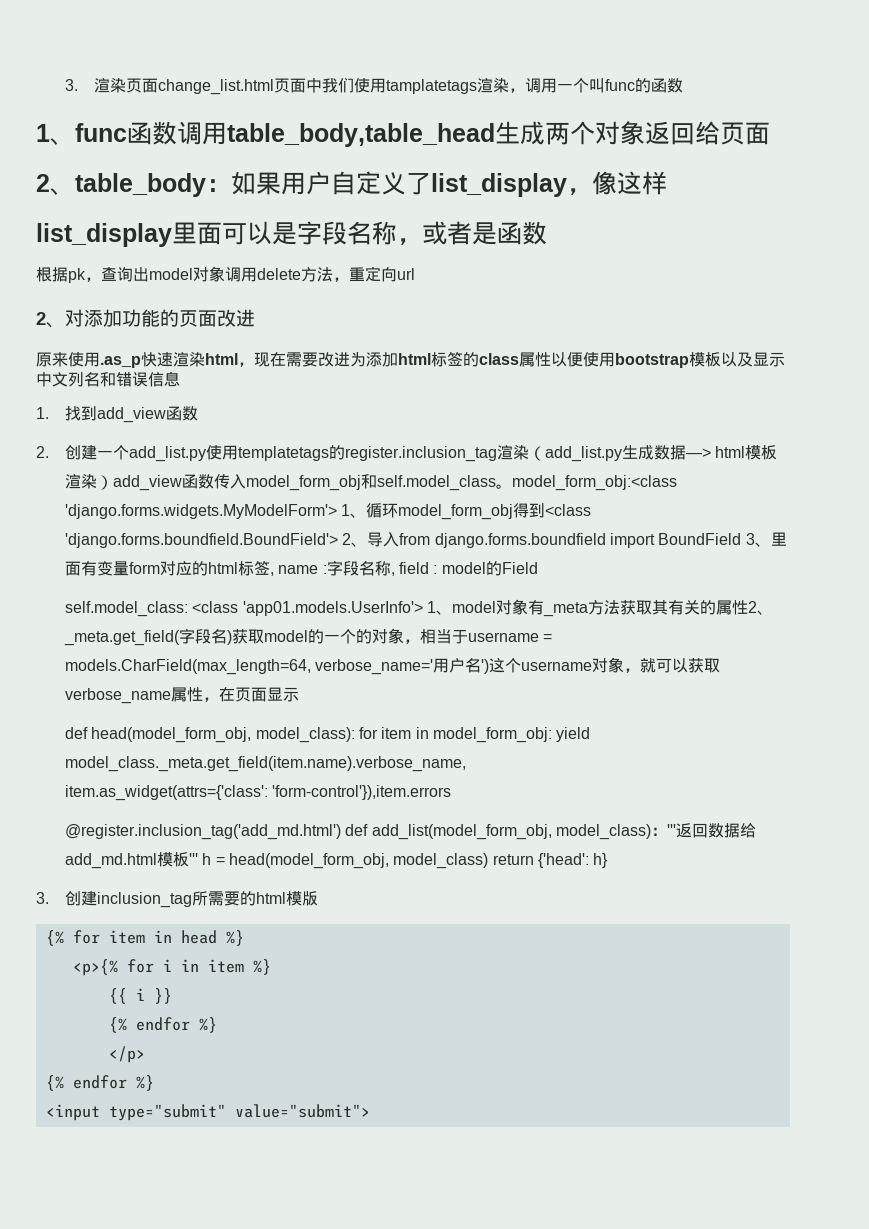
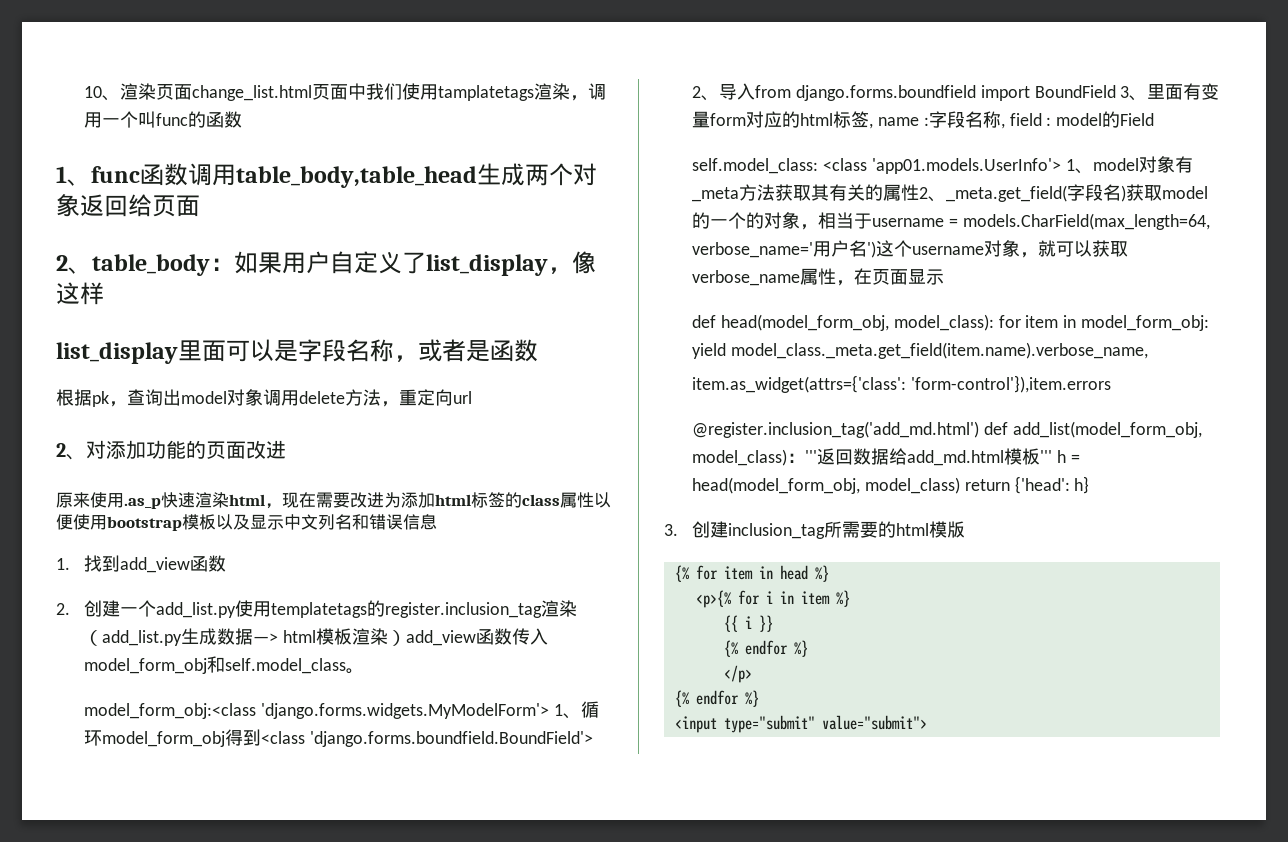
[65,79,79,91] 3. -> [83,86,120,101] 10、
(513, 486) none -> (364, 671) //

